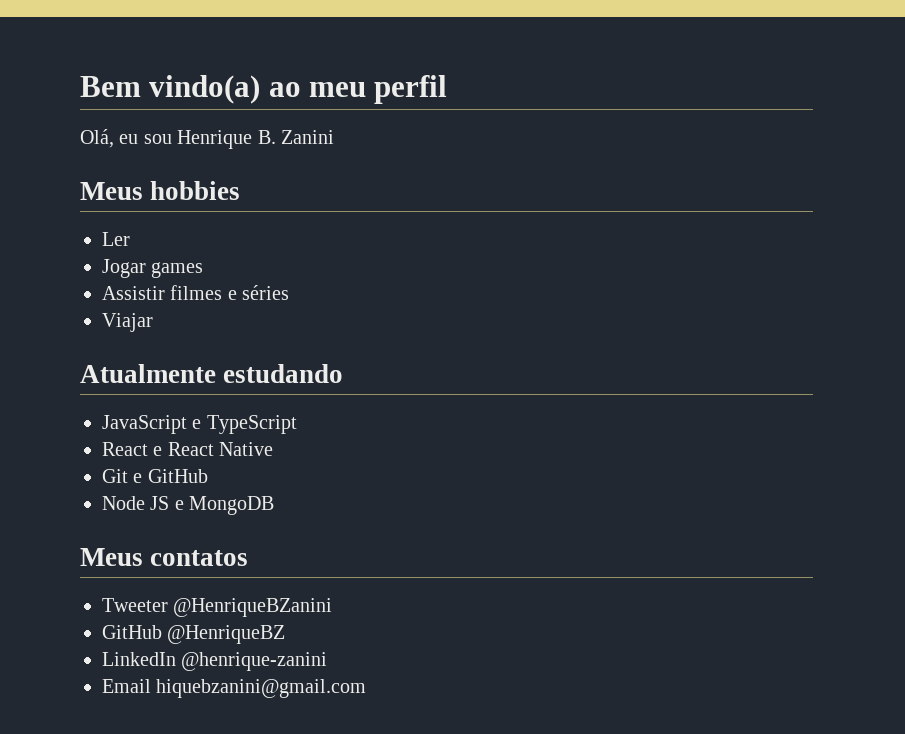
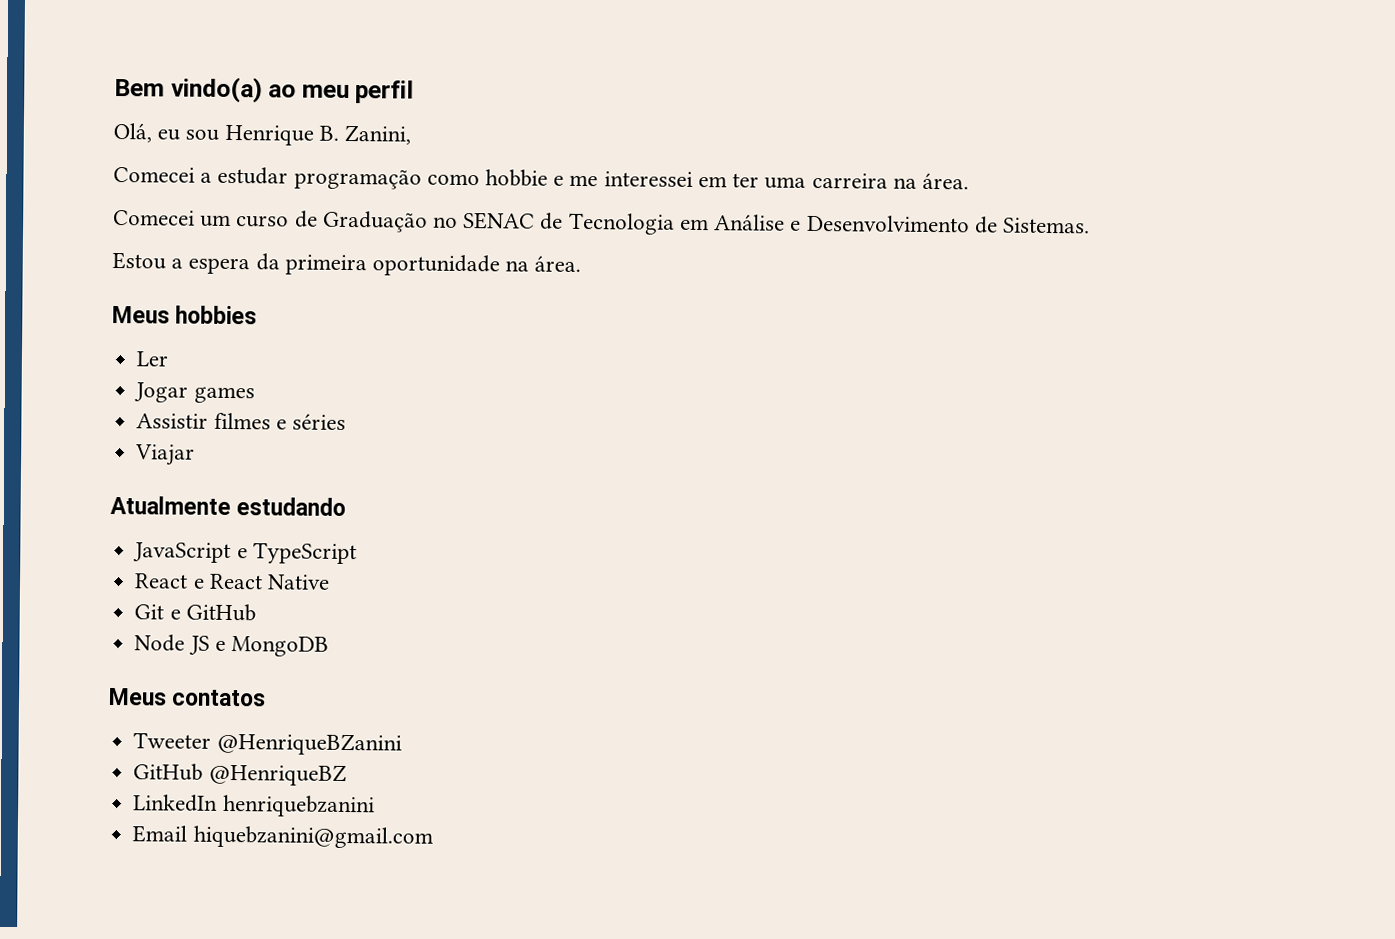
[281,130,334,144] Zanini -> [344,124,412,145] [113,166,969,190] [113,209,1090,235] [112,251,582,277] Zanini, // Comecei a estudar programação como hobbie e me interessei em ter uma carreira na área. // Comecei um curso de Graduação no SENAC de Tecnologia em Análise e Desenvolvimento de Sistemas. // Estou a espera da primeira oportunidade na área.
[181,652,328,671] @henrique-zanini -> [222,794,375,818] henriquebzanini

